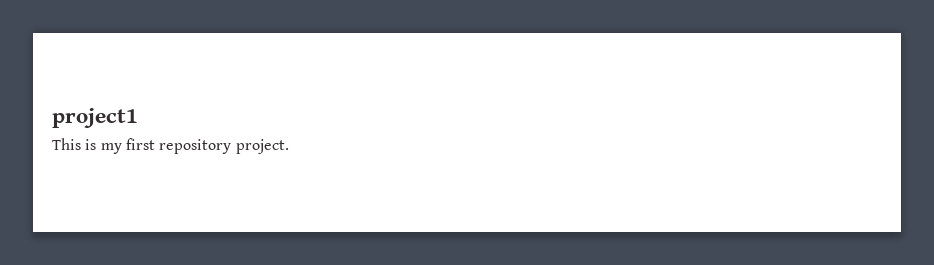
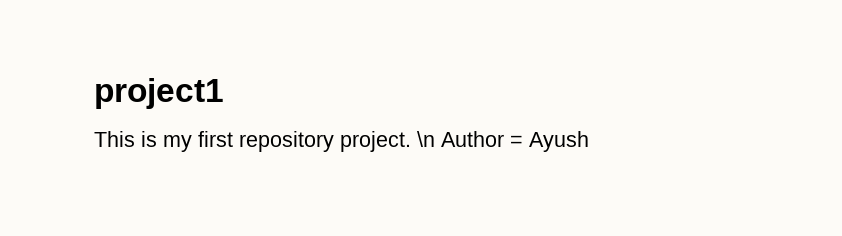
(289, 146) none -> [417,131,589,152] \n Author = Ayush

